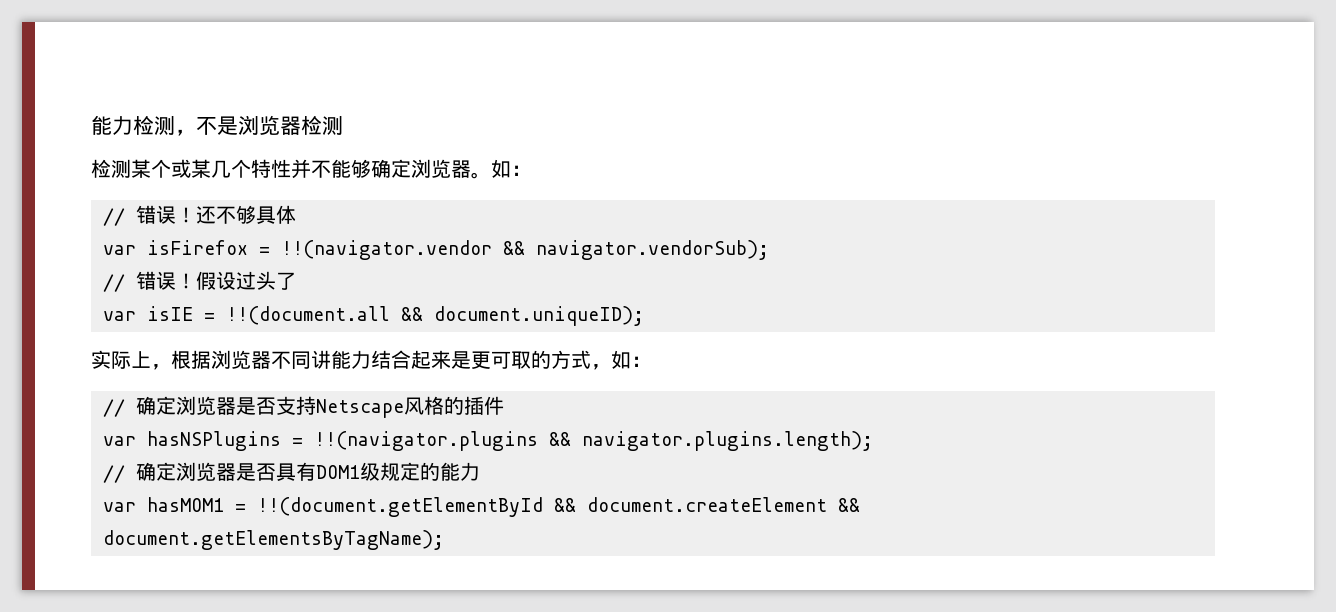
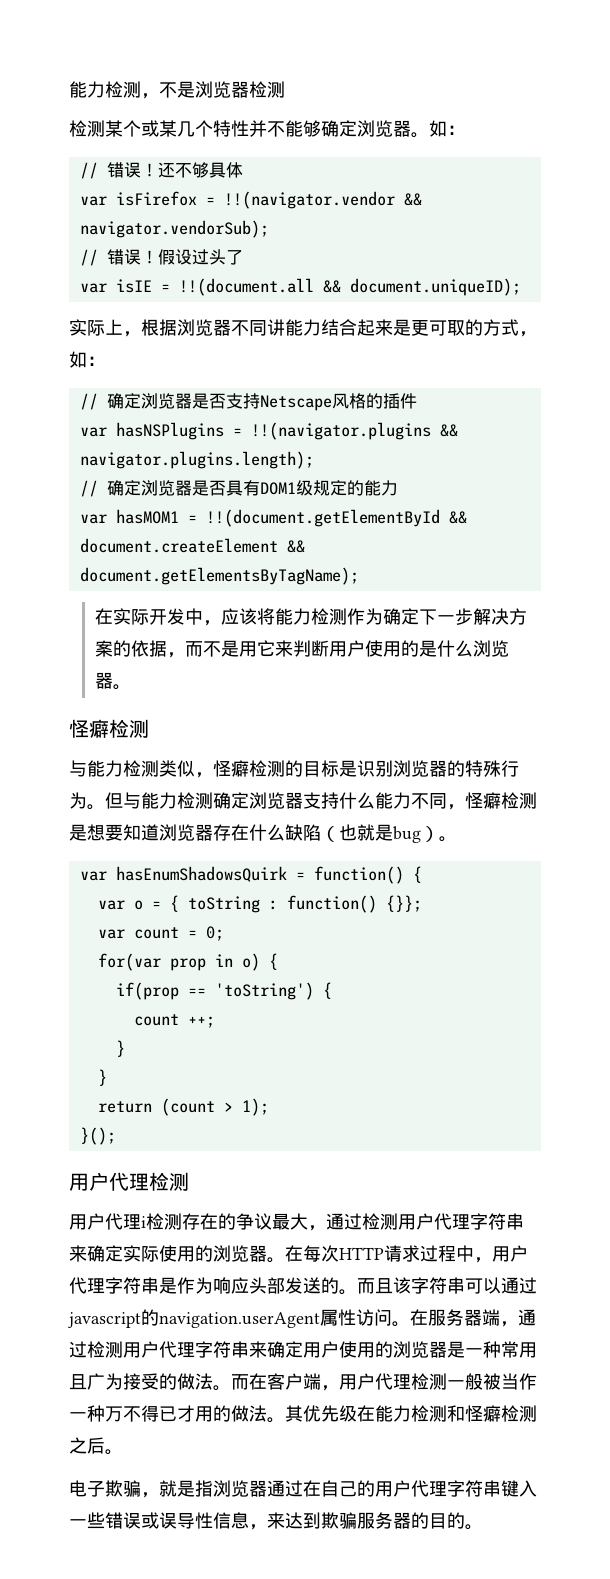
(444, 540) none -> [94,608,527,626] [94,640,509,658] [94,672,131,690] [69,719,149,738] [69,760,519,778] [69,792,537,810] [69,824,457,843] [79,866,422,884] [97,895,422,913] [97,926,224,941] [97,953,278,971] [115,982,332,1000] [133,1014,215,1028] [115,1040,125,1057] [97,1069,107,1086] [97,1098,269,1116] [79,1127,116,1145] [69,1172,189,1191] [69,1213,524,1231] [69,1245,528,1263] [69,1277,537,1295] [68,1309,536,1328] [69,1341,537,1358] [69,1373,537,1391] [69,1405,537,1423] [69,1437,123,1455] [69,1480,537,1498] [69,1512,483,1530] // 在实际开发中，应该将能力检测作为确定下一步解决方案的依据，而不是用它来判断用户使用的是什么浏览器。 // 怪癖检测 // 与能力检测类似，怪癖检测的目标是识别浏览器的特殊行为。但与能力检测确定浏览器支持什么能力不同，怪癖检测是想要知道浏览器存在什么缺陷（也就是bug）。 // var hasEnumShadowsQuirk = function() { // var o = { toString : function() {}}; // var count = 0; // for(var prop in o) { // if(prop == 'toString') { // count ++; // } // } // return (count > 1); // }(); // 用户代理检测 // 用户代理i检测存在的争议最大，通过检测用户代理字符串来确定实际使用的浏览器。在每次HTTP请求过程中，用户代理字符串是作为响应头部发送的。而且该字符串可以通过javascript的navigation.userAgent属性访问。在服务器端，通过检测用户代理字符串来确定用户使用的浏览器是一种常用且广为接受的做法。而在客户端，用户代理检测一般被当作一种万不得已才用的做法。其优先级在能力检测和怪癖检测之后。 // 电子欺骗，就是指浏览器通过在自己的用户代理字符串键入一些错误或误导性信息，来达到欺骗服务器的目的。

